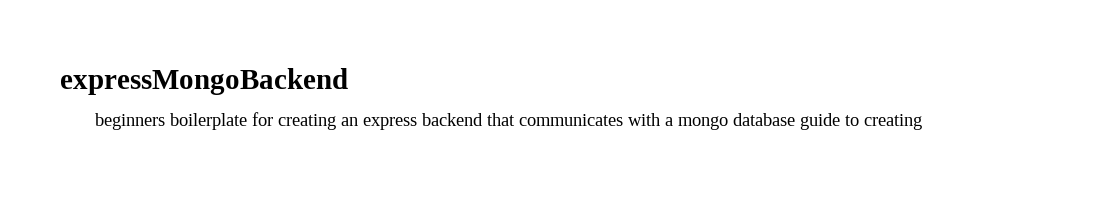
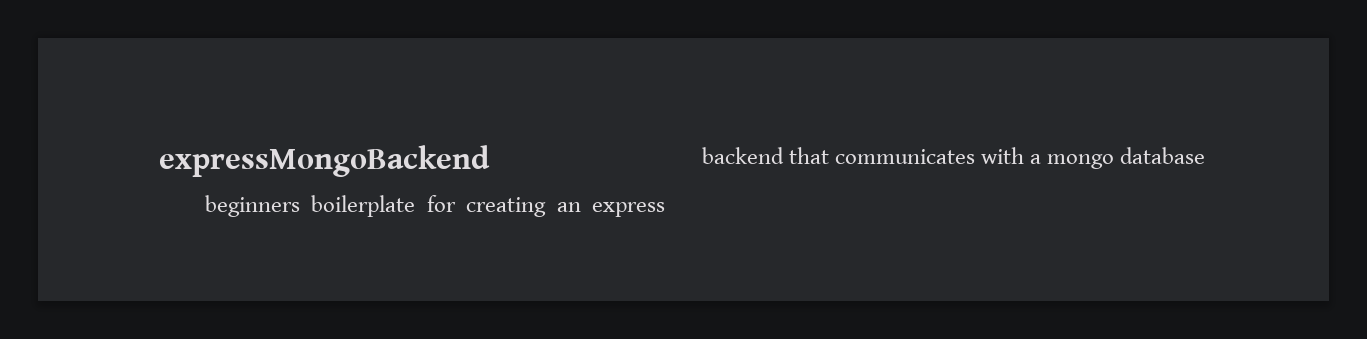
[799,113,922,130] guide to creating -> (1206, 155) none

